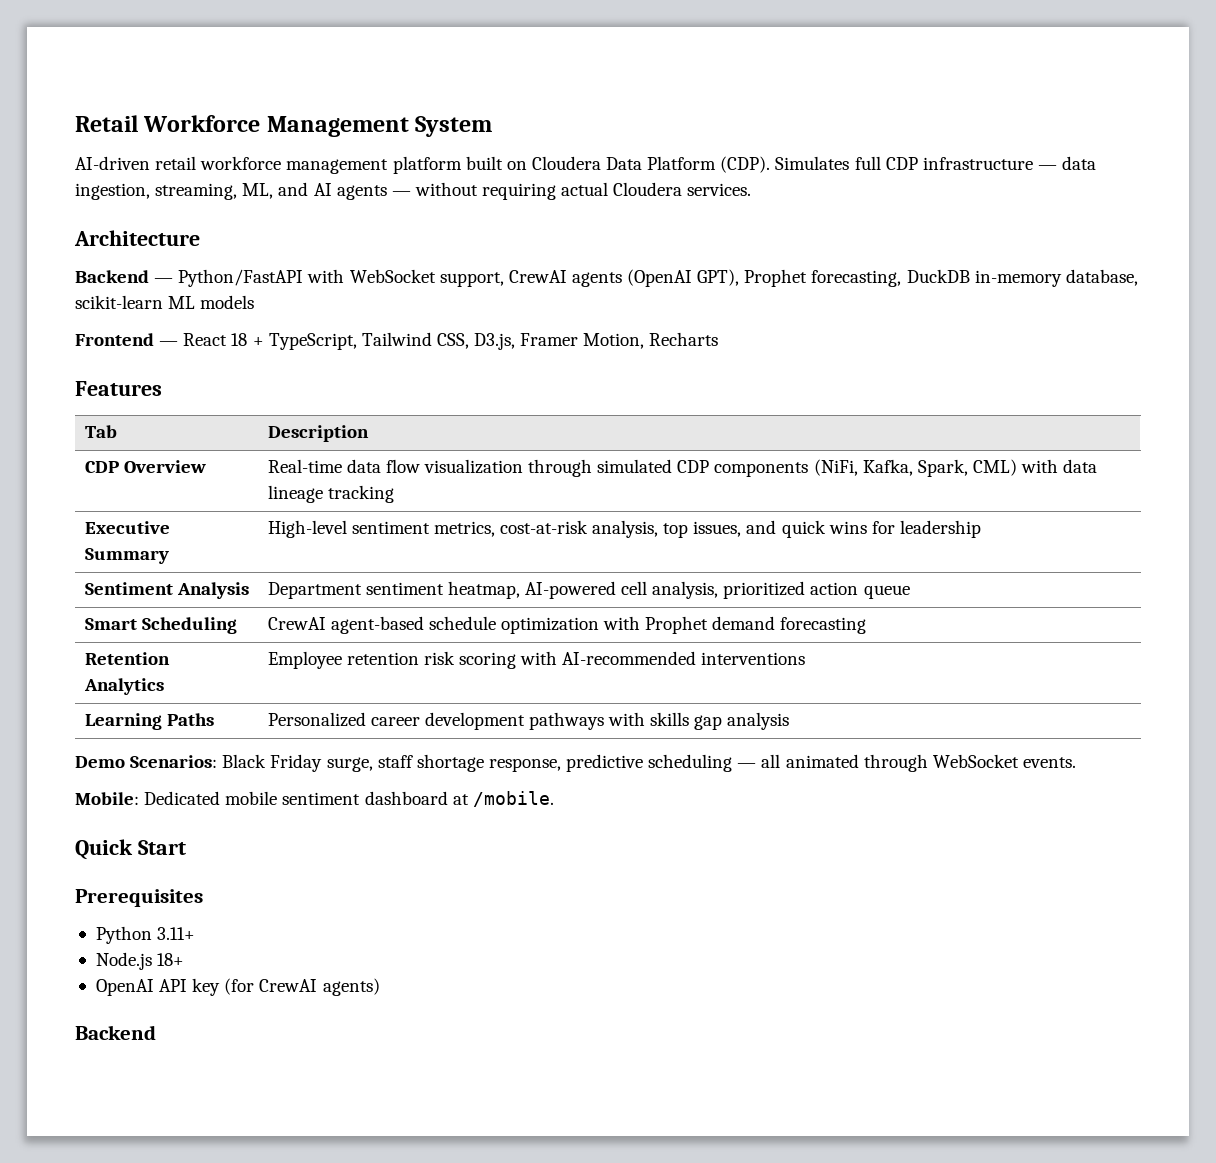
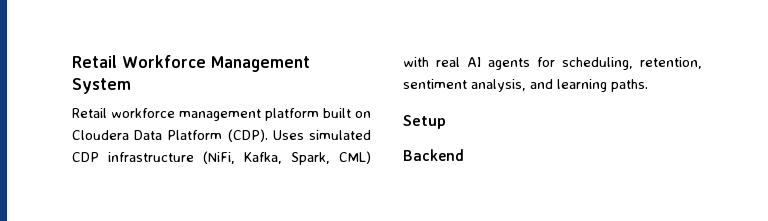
[75,156,197,170] AI-driven retail -> [72,108,107,118] Retail
[775,156,1097,170] [75,182,752,200] [74,230,200,246] [75,269,1138,287] [75,295,255,309] [75,332,719,350] [75,381,162,396] [84,425,117,438] [267,425,369,442] [84,460,206,473] [267,459,809,477] Simulates full CDP infrastructure — data ingestion, streaming, ML, and AI agents — without requiring actual Cloudera services. // Architecture // Backend — Python/FastAPI with WebSocket support, CrewAI agents (OpenAI GPT), Prophet forecasting, DuckDB in-memory database, scikit-learn ML models // Frontend — React 18 + TypeScript, Tailwind CSS, D3.js, Framer Motion, Recharts // Features // Tab | Description // CDP Overview | Real-time data flow visualization through simulated CDP components -> [272,130,371,140] [72,152,194,162] Uses simulated CDP infrastructure
[1063,459,1098,473] [267,485,394,503] [84,521,170,534] [84,548,169,564] [267,520,981,538] [84,582,249,599] [267,581,910,599] [84,617,237,634] [267,616,867,634] [84,652,170,665] [83,678,164,695] [267,651,806,669] [84,713,214,730] [267,712,790,730] [75,754,1076,772] [75,791,554,807] [75,839,186,860] [75,889,203,907] [95,926,196,944] [95,952,185,970] [95,978,380,996] data lineage tracking // Executive Summary | High-level sentiment metrics, cost-at-risk analysis, top issues, and quick wins for leadership // Sentiment Analysis | Department sentiment heatmap, AI-powered cell analysis, prioritized action queue // Smart Scheduling | CrewAI agent-based schedule optimization with Prophet demand forecasting // Retention Analytics | Employee retention risk scoring with AI-recommended interventions // Learning Paths | Personalized career development pathways with skills gap analysis // Demo Scenarios: Black Friday surge, staff shortage response, predictive scheduling — all animated through WebSocket events. // Mobile: Dedicated mobile sentiment dashboard at /mobile. // Quick Start // Prerequisites // Python 3.11+ // Node.js 18+ // OpenAI API key (for CrewAI agents) -> [436,57,702,70] [403,79,648,92] [403,115,446,129] real AI agents for scheduling, retention, sentiment analysis, and learning paths. // Setup

